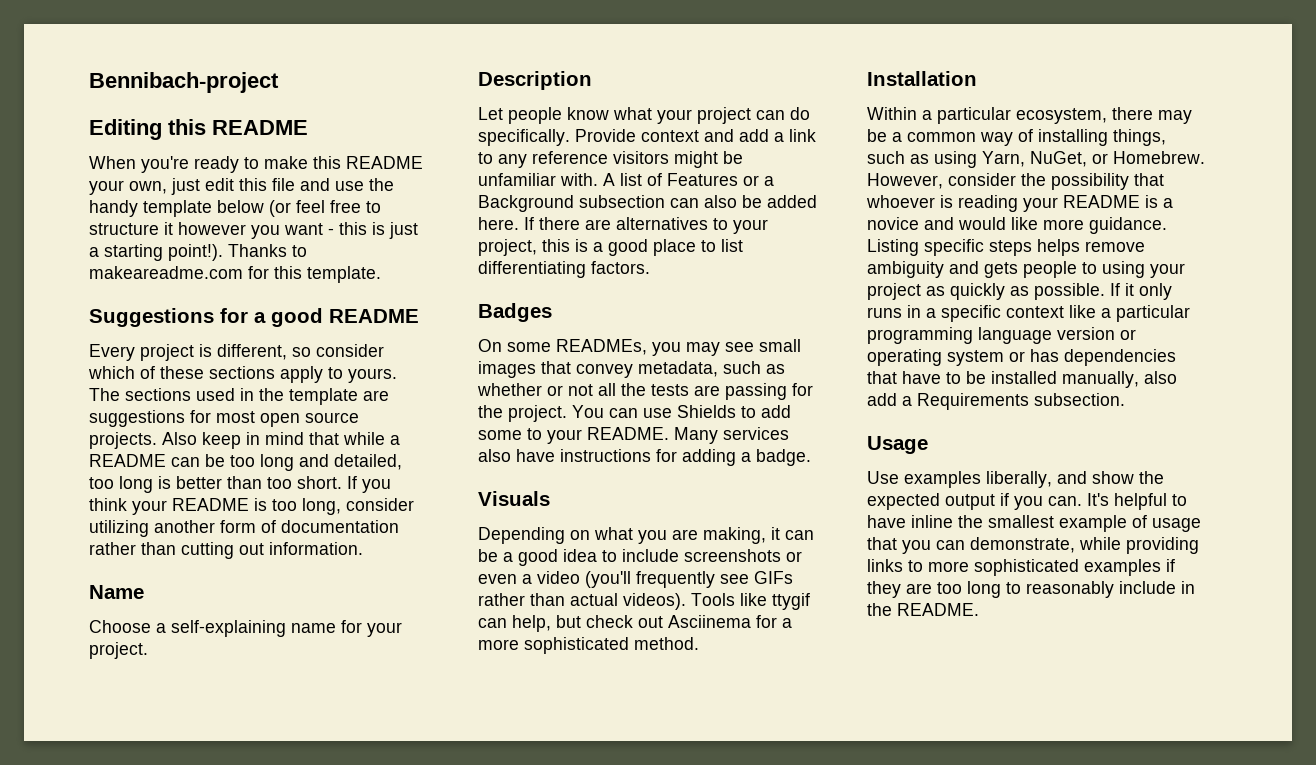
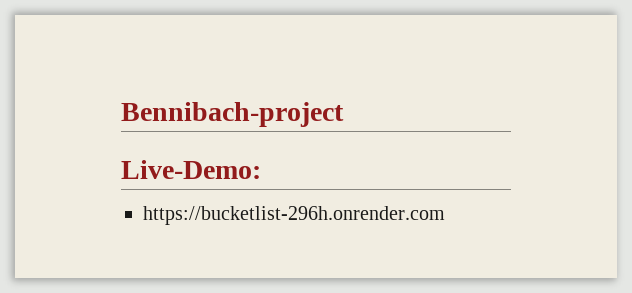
[89,119,308,140] [89,156,423,173] [89,178,394,195] [89,200,381,217] [89,222,418,239] [89,244,307,261] [89,266,381,283] [89,308,419,327] [89,344,384,361] [88,366,397,383] [89,388,389,405] [89,410,359,427] [89,432,400,449] [89,454,402,471] [89,476,391,493] [89,498,414,515] [89,520,399,537] [89,542,363,559] [89,585,144,599] [89,620,402,637] [89,642,148,659] [478,71,592,90] [478,107,810,124] [478,129,816,146] [478,151,743,168] [478,173,774,186] [478,195,817,212] [478,217,768,234] [478,239,743,256] [478,261,650,278] [478,303,552,322] [478,339,801,356] [478,361,785,378] [477,383,813,400] [478,405,791,422] [478,427,789,444] [478,449,811,466] [478,491,550,506] [478,527,814,544] [478,549,802,566] [478,571,793,588] [478,593,810,610] [478,615,792,632] [478,637,699,654] [867,71,977,86] [867,107,1192,124] [867,129,1166,146] [867,151,1205,168] [867,173,1164,190] [866,195,1173,212] [867,217,1167,234] [867,239,1145,256] [867,261,1185,278] [867,283,1172,300] [867,305,1190,322] [867,327,1136,344] [867,349,1176,366] [867,371,1177,388] [867,393,1125,410] [867,436,928,454] [867,471,1164,488] [867,493,1187,510] [867,515,1201,532] [867,537,1199,554] [867,559,1175,576] [867,581,1195,598] [867,603,979,616] Editing this README // When you're ready to make this README your own, just edit this file and use the handy template below (or feel free to structure it however you want - this is just a starting point!). Thanks to makeareadme.com for this template. // Suggestions for a good README // Every project is different, so consider which of these sections apply to yours. The sections used in the template are suggestions for most open source projects. Also keep in mind that while a README can be too long and detailed, too long is better than too short. If you think your README is too long, consider utilizing another form of documentation rather than cutting out information. // Name // Choose a self-explaining name for your project. // Description // Let people know what your project can do specifically. Provide context and add a link to any reference visitors might be unfamiliar with. A list of Features or a Background subsection can also be added here. If there are alternatives to your project, this is a good place to list differentiating factors. // Badges // On some READMEs, you may see small images that convey metadata, such as whether or not all the tests are passing for the project. You can use Shields to add some to your README. Many services also have instructions for adding a badge. // Visuals // Depending on what you are making, it can be a good idea to include screenshots or even a video (you'll frequently see GIFs rather than actual videos). Tools like ttygif can help, but check out Asciinema for a more sophisticated method. // Installation // Within a particular ecosystem, there may be a common way of installing things, such as using Yarn, NuGet, or Homebrew. However, consider the possibility that whoever is reading your README is a novice and would like more guidance. Listing specific steps helps remove ambiguity and gets people to using your project as quickly as possible. If it only runs in a specific context like a particular programming language version or operating system or has dependencies that have to be installed manually, also add a Requirements subsection. // Usage // Use examples liberally, and show the expected output if you can. It's helpful to have inline the smallest example of usage that you can demonstrate, while providing links to more sophisticated examples if they are too long to reasonably include in the README. -> [121,160,261,179] [143,206,445,225] Live-Demo: // https://bucketlist-296h.onrender.com

